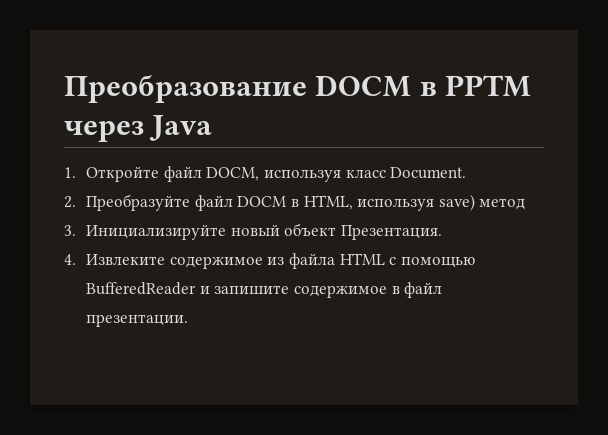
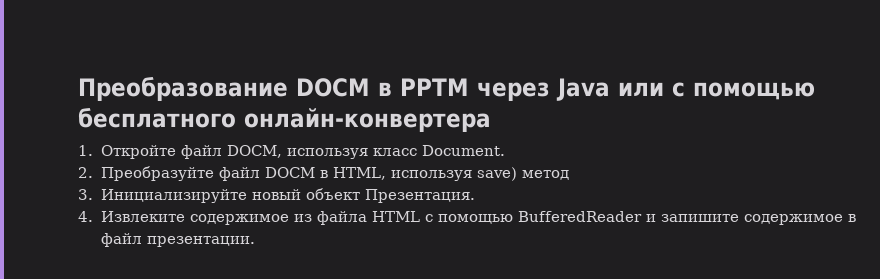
(213, 128) none -> [618,82,815,100] [78,107,491,132] или с помощью бесплатного онлайн-конвертера

